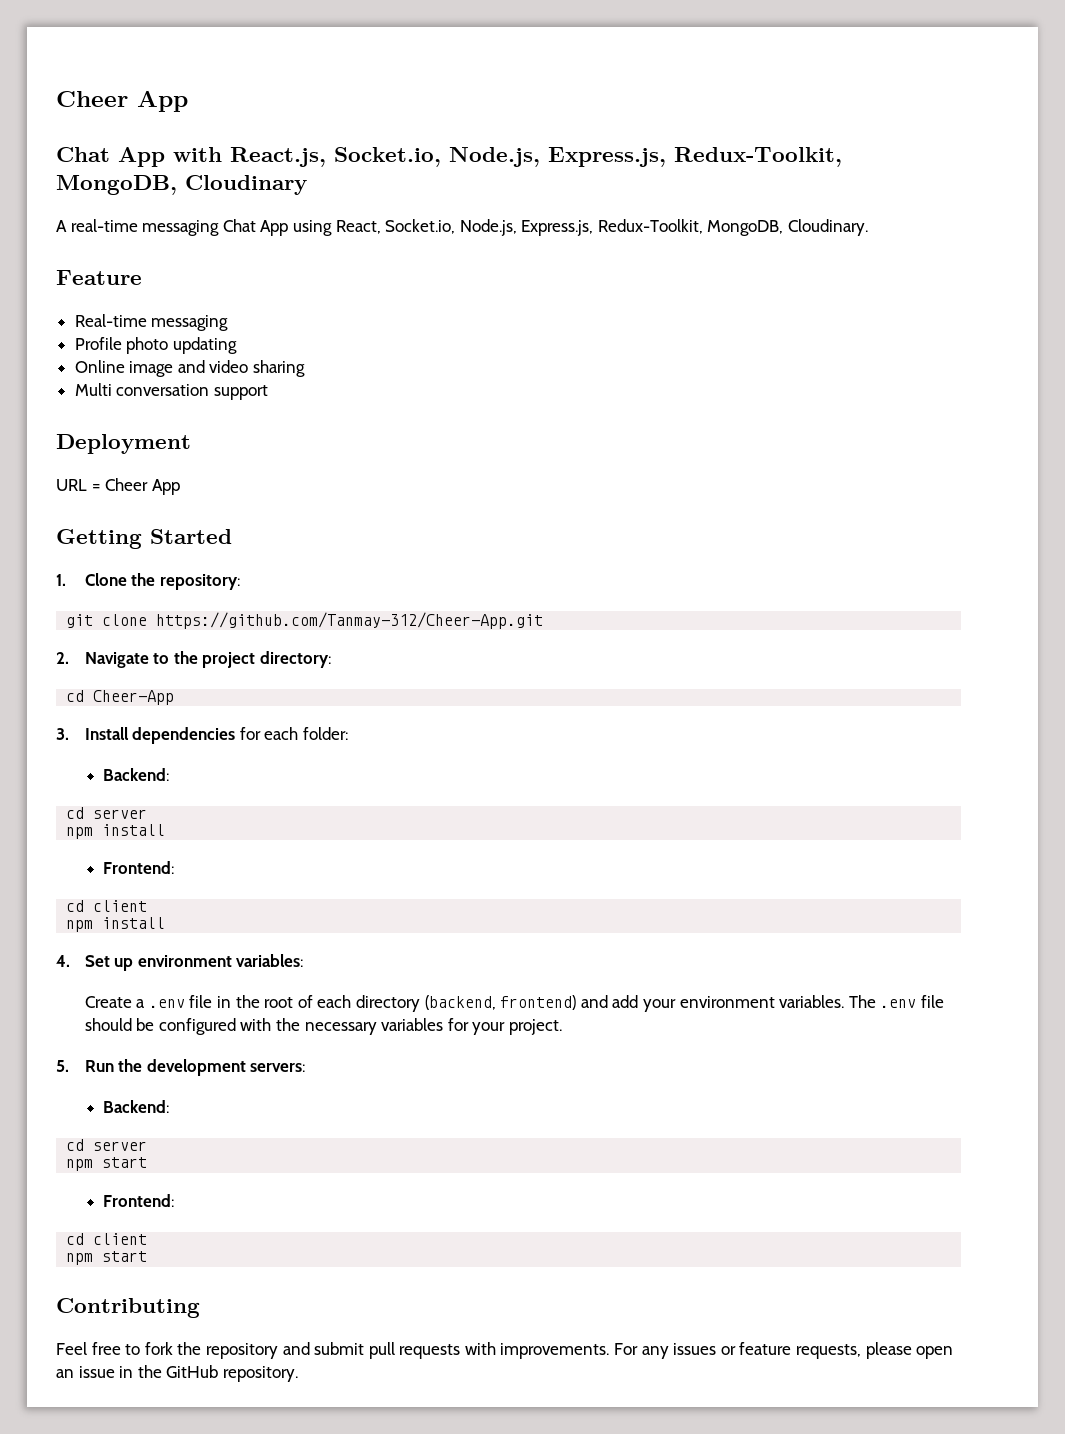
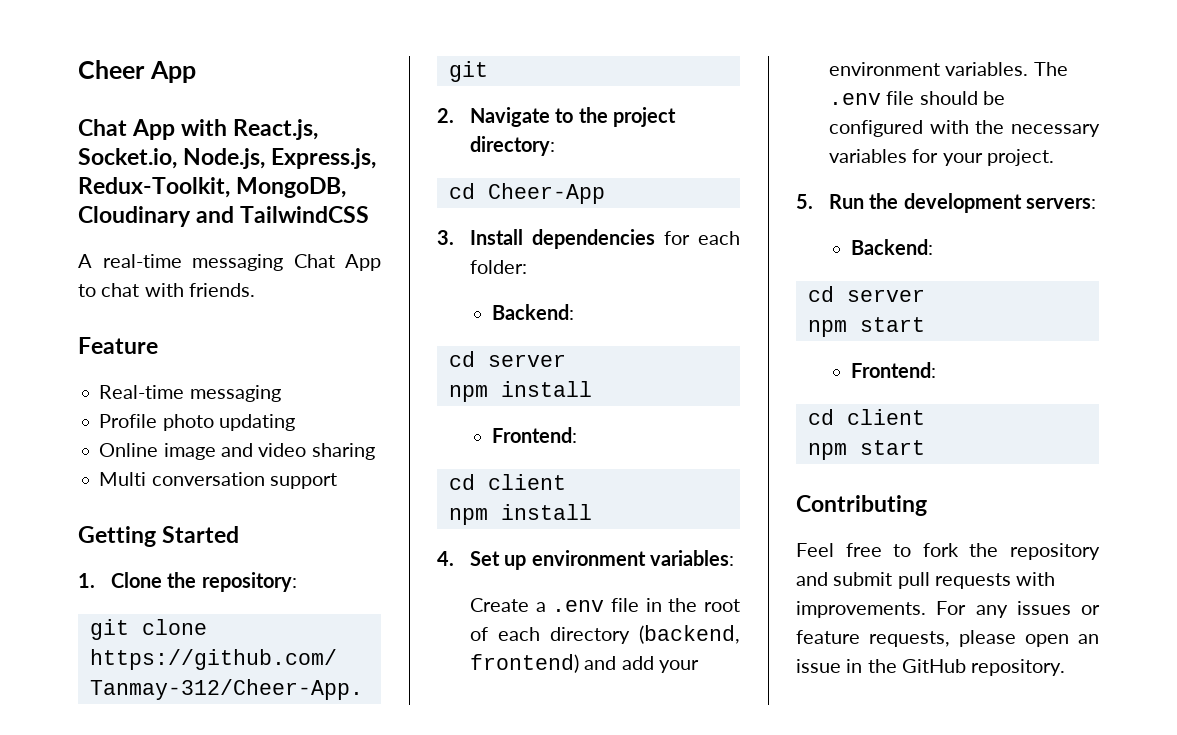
(307, 185) none -> [196,206,370,223] and TailwindCSS
[292,219,869,236] using React, Socket.io, Node.js, Express.js, Redux-Toolkit, MongoDB, Cloudinary. -> [78,283,255,297] to chat with friends.
[56,434,191,454] [56,478,180,495] // Deployment // URL = Cheer App -> (337, 481) none

